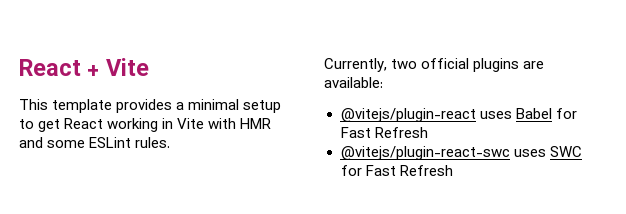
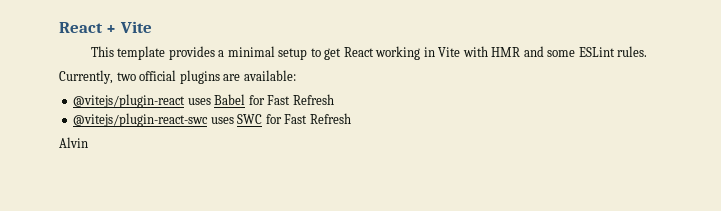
(453, 170) none -> [59,137,88,148] // Alvin

